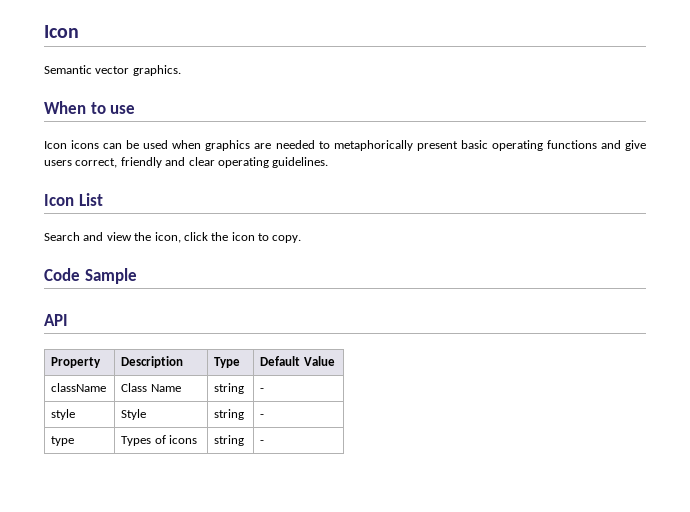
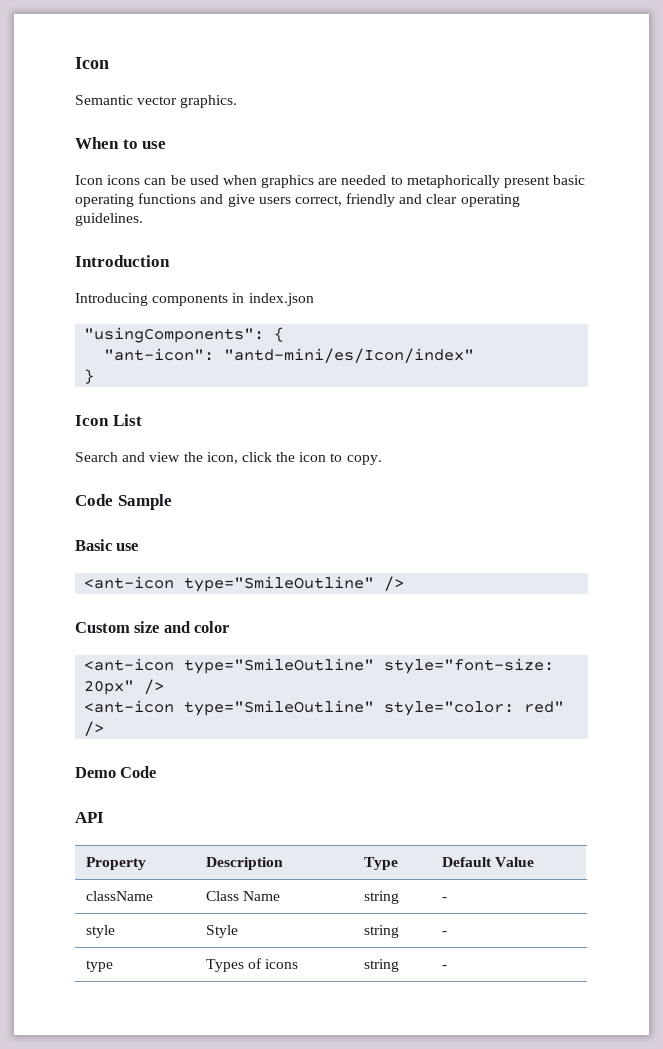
(329, 162) none -> [75,255,170,267] [75,293,314,306] [84,327,285,343] [104,348,475,363] [84,369,95,384] // Introduction // Introducing components in index.json // "usingComponents": { // "ant-icon": "antd-mini/es/Icon/index" // }
(137, 276) none -> [75,539,139,551] [84,576,405,592] [75,621,230,633] [84,658,555,674] [84,679,165,695] [84,700,565,716] [84,721,105,736] [75,766,157,778] // Basic use // <ant-icon type="SmileOutline" /> // Custom size and color // <ant-icon type="SmileOutline" style="font-size: 20px" /> // <ant-icon type="SmileOutline" style="color: red" /> // Demo Code

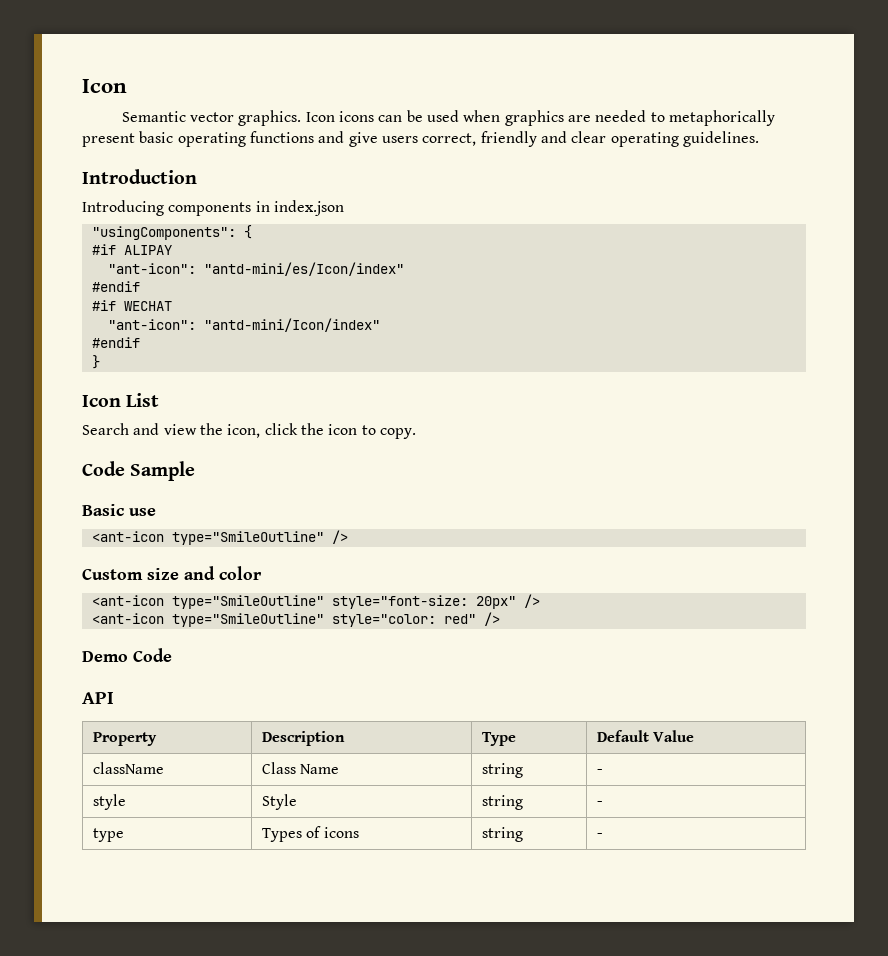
[75,137,167,149] // When to use // -> (302, 118) none
(285, 334) none -> [91,244,172,255] // #if ALIPAY
(475, 355) none -> [91,281,140,292] [91,300,172,311] [107,318,380,332] [91,337,140,348] // #endif // #if WECHAT // "ant-icon": "antd-mini/Icon/index" // #endif

